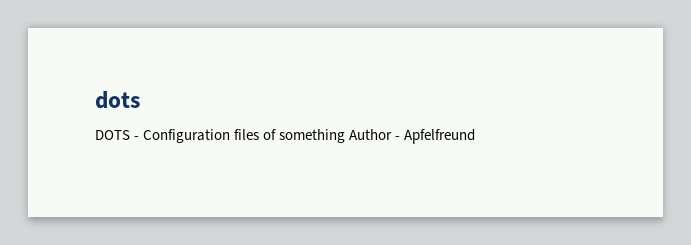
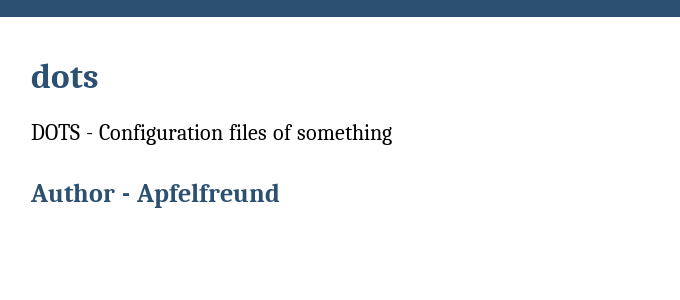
(346, 136) none -> (392, 134) //

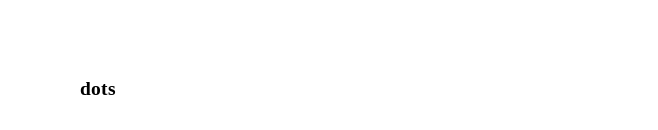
[31,124,392,145] [30,183,280,208] // DOTS - Configuration files of something // Author - Apfelfreund -> (116, 88) none

